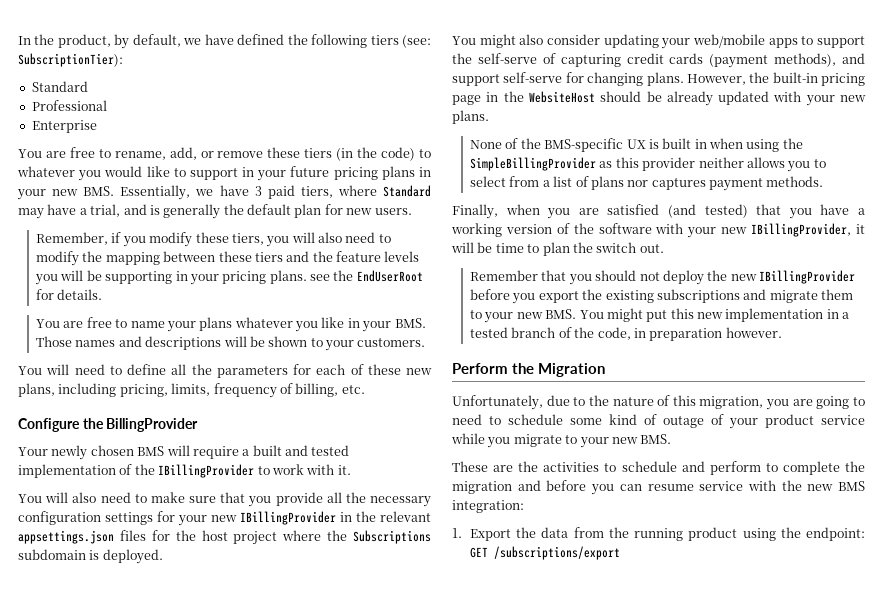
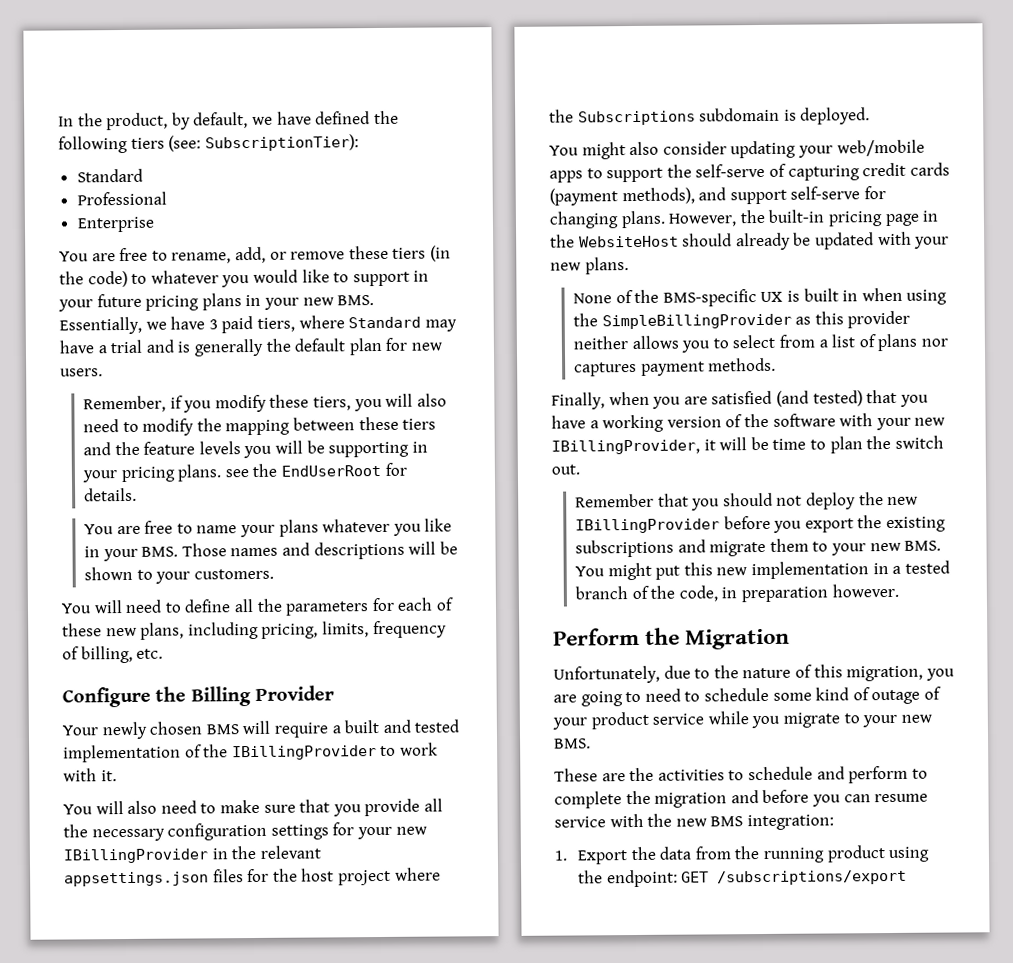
[90,204,121,217] trial, -> [110,339,143,354] trial
[106,418,199,432] BillingProvider -> [190,685,334,707] Billing Provider
[646,91,713,106] be already -> [735,232,812,251] already be

